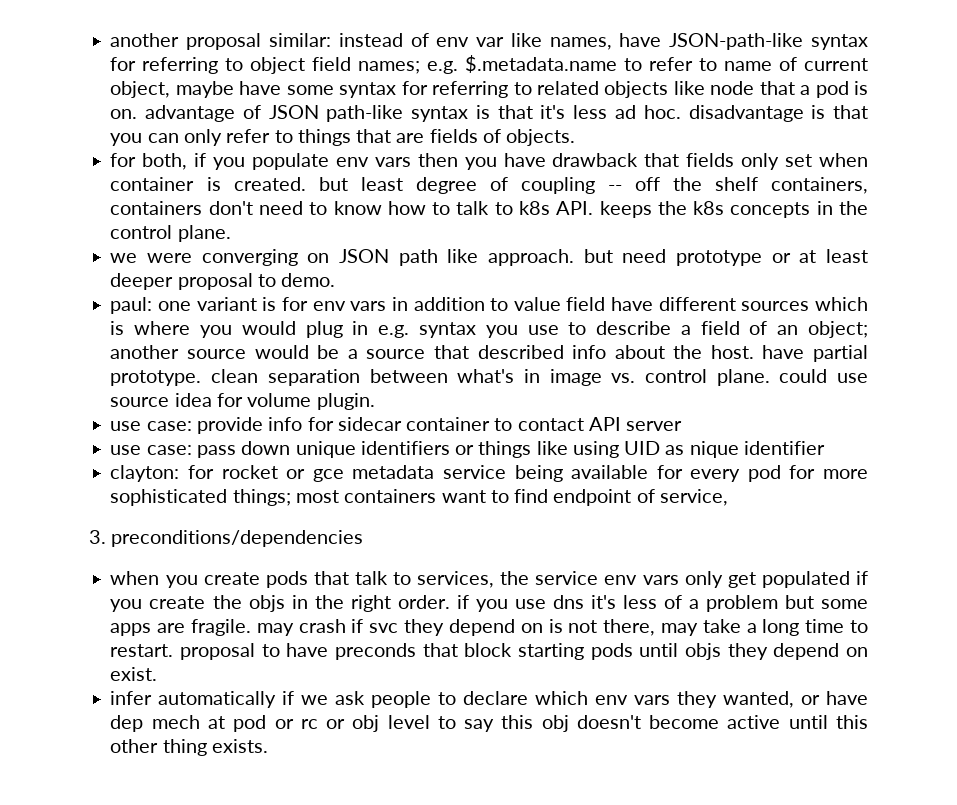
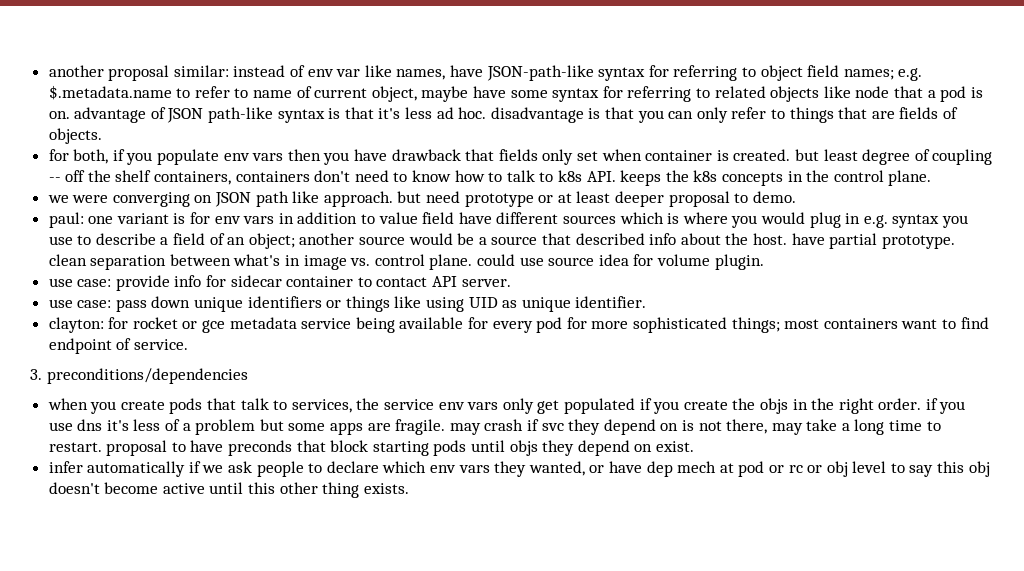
[626,421,683,431] server -> [461,279,511,287] server.
[689,441,825,458] nique identifier -> [521,296,647,312] unique identifier.
[659,489,728,506] service, -> [133,339,188,350] service.

